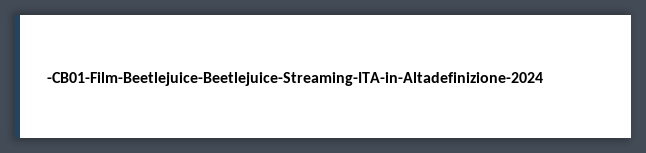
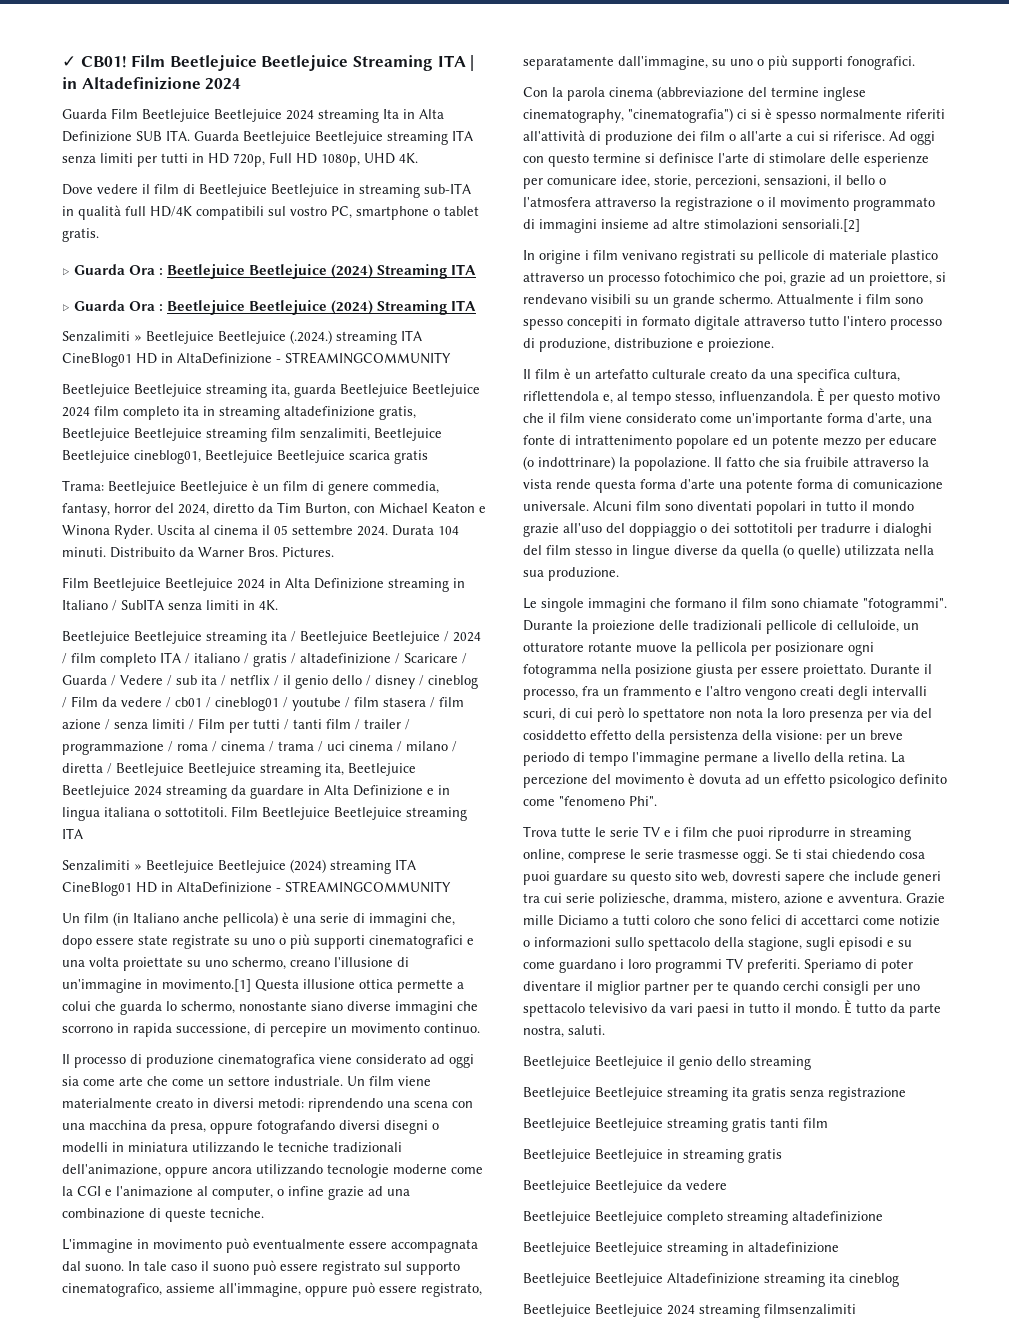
[47,72,543,86] -CB01-Film-Beetlejuice-Beetlejuice-Streaming-ITA-in-Altadefinizione-2024 -> [62,55,475,71] [62,77,242,90] [62,108,444,123] [62,130,473,145] [62,152,418,167] [62,183,471,198] [62,205,479,220] [62,228,99,242] [62,264,477,279] [62,300,477,315] [62,330,422,345] [62,352,451,367] [62,384,480,398] [62,406,416,420] [62,428,442,442] [62,450,428,464] [62,480,439,495] [62,502,486,517] [62,525,459,539] [62,547,334,558] [62,577,465,592] [62,599,278,611] [62,631,481,645] [62,652,467,667] [62,675,478,689] [62,696,464,711] [62,718,410,733] [62,741,457,755] [62,763,416,777] [62,785,450,799] [62,806,467,821] [62,828,83,839] [62,859,416,874] [62,881,451,896] [62,912,455,927] [62,934,474,949] [62,957,409,971] [62,979,464,993] [62,1001,478,1015] [62,1023,480,1037] [62,1054,474,1068] [62,1076,431,1086] [62,1098,473,1112] [62,1120,439,1134] [62,1142,402,1153] [62,1164,483,1178] [62,1186,410,1200] [62,1208,264,1222] [62,1238,478,1253] [62,1260,460,1275] [62,1282,482,1297] [523,55,915,70] [523,86,866,101] [523,108,945,123] [523,130,935,145] [523,153,929,167] [523,175,886,189] [523,197,935,211] [523,219,860,233] [523,250,938,264] [523,272,946,286] [523,294,923,308] [523,316,942,330] [523,338,774,352] [523,368,900,383] [523,388,940,405] [523,413,932,427] [523,435,937,449] [523,456,929,471] [523,479,943,493] [523,501,914,515] [523,523,932,537] [523,544,934,559] [523,567,619,581] [523,598,947,612] [523,620,919,634] [523,642,874,656] [523,664,932,678] [523,686,927,700] [523,707,932,722] [523,730,903,744] [523,752,905,766] [523,773,947,788] [523,796,657,806] [523,826,911,841] [523,849,925,863] [523,871,941,885] [523,893,945,907] [523,915,940,926] [523,937,912,951] [523,958,913,973] [523,981,920,995] [523,1000,941,1017] [523,1025,605,1038] [523,1056,811,1070] [523,1087,906,1101] [523,1118,828,1132] [523,1149,782,1163] [523,1180,727,1193] [523,1211,883,1225] [523,1242,839,1256] [523,1273,899,1287] [523,1304,856,1318] ✓ CB01! Film Beetlejuice Beetlejuice Streaming ITA | in Altadefinizione 2024 // Guarda Film Beetlejuice Beetlejuice 2024 streaming Ita in Alta Definizione SUB ITA. Guarda Beetlejuice Beetlejuice streaming ITA senza limiti per tutti in HD 720p, Full HD 1080p, UHD 4K. // Dove vedere il film di Beetlejuice Beetlejuice in streaming sub-ITA in qualità full HD/4K compatibili sul vostro PC, smartphone o tablet gratis. // ▷ Guarda Ora : Beetlejuice Beetlejuice (2024) Streaming ITA // ▷ Guarda Ora : Beetlejuice Beetlejuice (2024) Streaming ITA // Senzalimiti » Beetlejuice Beetlejuice (.2024.) streaming ITA CineBlog01 HD in AltaDefinizione - STREAMINGCOMMUNITY // Beetlejuice Beetlejuice streaming ita, guarda Beetlejuice Beetlejuice 2024 film completo ita in streaming altadefinizione gratis, Beetlejuice Beetlejuice streaming film senzalimiti, Beetlejuice Beetlejuice cineblog01, Beetlejuice Beetlejuice scarica gratis // Trama: Beetlejuice Beetlejuice è un film di genere commedia, fantasy, horror del 2024, diretto da Tim Burton, con Michael Keaton e Winona Ryder. Uscita al cinema il 05 settembre 2024. Durata 104 minuti. Distribuito da Warner Bros. Pictures. // Film Beetlejuice Beetlejuice 2024 in Alta Definizione streaming in Italiano / SubITA senza limiti in 4K. // Beetlejuice Beetlejuice streaming ita / Beetlejuice Beetlejuice / 2024 / film completo ITA / italiano / gratis / altadefinizione / Scaricare / Guarda / Vedere / sub ita / netflix / il genio dello / disney / cineblog / Film da vedere / cb01 / cineblog01 / youtube / film stasera / film azione / senza limiti / Film per tutti / tanti film / trailer / programmazione / roma / cinema / trama / uci cinema / milano / diretta / Beetlejuice Beetlejuice streaming ita, Beetlejuice Beetlejuice 2024 streaming da guardare in Alta Definizione e in lingua italiana o sottotitoli. Film Beetlejuice Beetlejuice streaming ITA // Senzalimiti » Beetlejuice Beetlejuice (2024) streaming ITA CineBlog01 HD in AltaDefinizione - STREAMINGCOMMUNITY // Un film (in Italiano anche pellicola) è una serie di immagini che, dopo essere state registrate su uno o più supporti cinematografici e una volta proiettate su uno schermo, creano l'illusione di un'immagine in movimento.[1] Questa illusione ottica permette a colui che guarda lo schermo, nonostante siano diverse immagini che scorrono in rapida successione, di percepire un movimento continuo. // Il processo di produzione cinematografica viene considerato ad oggi sia come arte che come un settore industriale. Un film viene materialmente creato in diversi metodi: riprendendo una scena con una macchina da presa, oppure fotografando diversi disegni o modelli in miniatura utilizzando le tecniche tradizionali dell'animazione, oppure ancora utilizzando tecnologie moderne come la CGI e l'animazione al computer, o infine grazie ad una combinazione di queste tecniche. // L'immagine in movimento può eventualmente essere accompagnata dal suono. In tale caso il suono può essere registrato sul supporto cinematografico, assieme all'immagine, oppure può essere registrato, separatamente dall'immagine, su uno o più supporti fonografici. // Con la parola cinema (abbreviazione del termine inglese cinematography, "cinematografia") ci si è spesso normalmente riferiti all'attività di produzione dei film o all'arte a cui si riferisce. Ad oggi con questo termine si definisce l'arte di stimolare delle esperienze per comunicare idee, storie, percezioni, sensazioni, il bello o l'atmosfera attraverso la registrazione o il movimento programmato di immagini insieme ad altre stimolazioni sensoriali.[2] // In origine i film venivano registrati su pellicole di materiale plastico attraverso un processo fotochimico che poi, grazie ad un proiettore, si rendevano visibili su un grande schermo. Attualmente i film sono spesso concepiti in formato digitale attraverso tutto l'intero processo di produzione, distribuzione e proiezione. // Il film è un artefatto culturale creato da una specifica cultura, riflettendola e, al tempo stesso, influenzandola. È per questo motivo che il film viene considerato come un'importante forma d'arte, una fonte di intrattenimento popolare ed un potente mezzo per educare (o indottrinare) la popolazione. Il fatto che sia fruibile attraverso la vista rende questa forma d'arte una potente forma di comunicazione universale. Alcuni film sono diventati popolari in tutto il mondo grazie all'uso del doppiaggio o dei sottotitoli per tradurre i dialoghi del film stesso in lingue diverse da quella (o quelle) utilizzata nella sua produzione. // Le singole immagini che formano il film sono chiamate "fotogrammi". Durante la proiezione delle tradizionali pellicole di celluloide, un otturatore rotante muove la pellicola per posizionare ogni fotogramma nella posizione giusta per essere proiettato. Durante il processo, fra un frammento e l'altro vengono creati degli intervalli scuri, di cui però lo spettatore non nota la loro presenza per via del cosiddetto effetto della persistenza della visione: per un breve periodo di tempo l'immagine permane a livello della retina. La percezione del movimento è dovuta ad un effetto psicologico definito come "fenomeno Phi". // Trova tutte le serie TV e i film che puoi riprodurre in streaming online, comprese le serie trasmesse oggi. Se ti stai chiedendo cosa puoi guardare su questo sito web, dovresti sapere che include generi tra cui serie poliziesche, dramma, mistero, azione e avventura. Grazie mille Diciamo a tutti coloro che sono felici di accettarci come notizie o informazioni sullo spettacolo della stagione, sugli episodi e su come guardano i loro programmi TV preferiti. Speriamo di poter diventare il miglior partner per te quando cerchi consigli per uno spettacolo televisivo da vari paesi in tutto il mondo. È tutto da parte nostra, saluti. // Beetlejuice Beetlejuice il genio dello streaming // Beetlejuice Beetlejuice streaming ita gratis senza registrazione // Beetlejuice Beetlejuice streaming gratis tanti film // Beetlejuice Beetlejuice in streaming gratis // Beetlejuice Beetlejuice da vedere // Beetlejuice Beetlejuice completo streaming altadefinizione // Beetlejuice Beetlejuice streaming in altadefinizione // Beetlejuice Beetlejuice Altadefinizione streaming ita cineblog // Beetlejuice Beetlejuice 2024 streaming filmsenzalimiti

